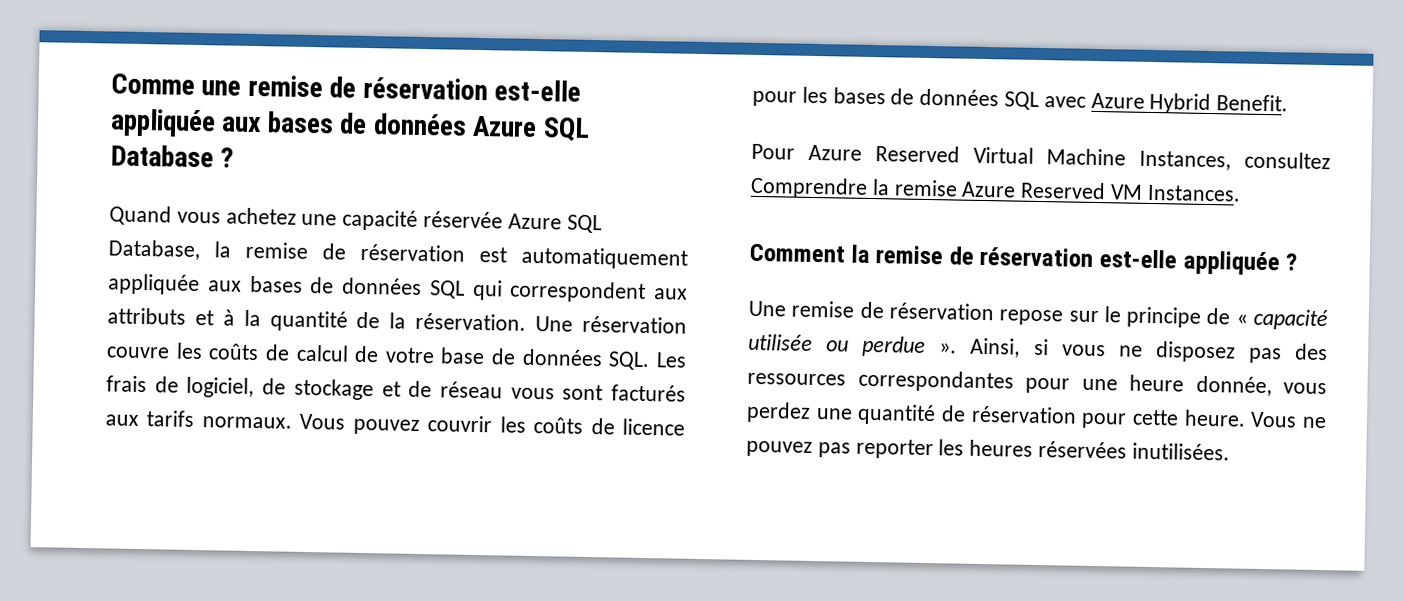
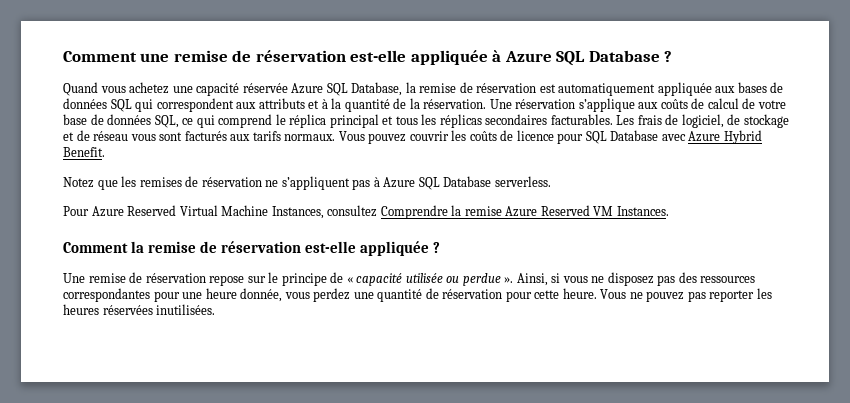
[111,73,195,95] Comme -> [63,51,137,62] Comment
[221,111,467,136] aux bases de données -> [492,50,502,62] à
[106,342,203,360] couvre les -> [578,98,659,112] s’applique aux
[608,351,651,371] SQL. -> [154,114,613,128] SQL, ce qui comprend le réplica principal et tous les réplicas secondaires facturables.
[801,86,1040,110] les bases de données SQL -> [585,130,659,144] SQL Database
(1289, 103) none -> [63,176,551,190] // Notez que les remises de réservation ne s’appliquent pas à Azure SQL Database serverless.

